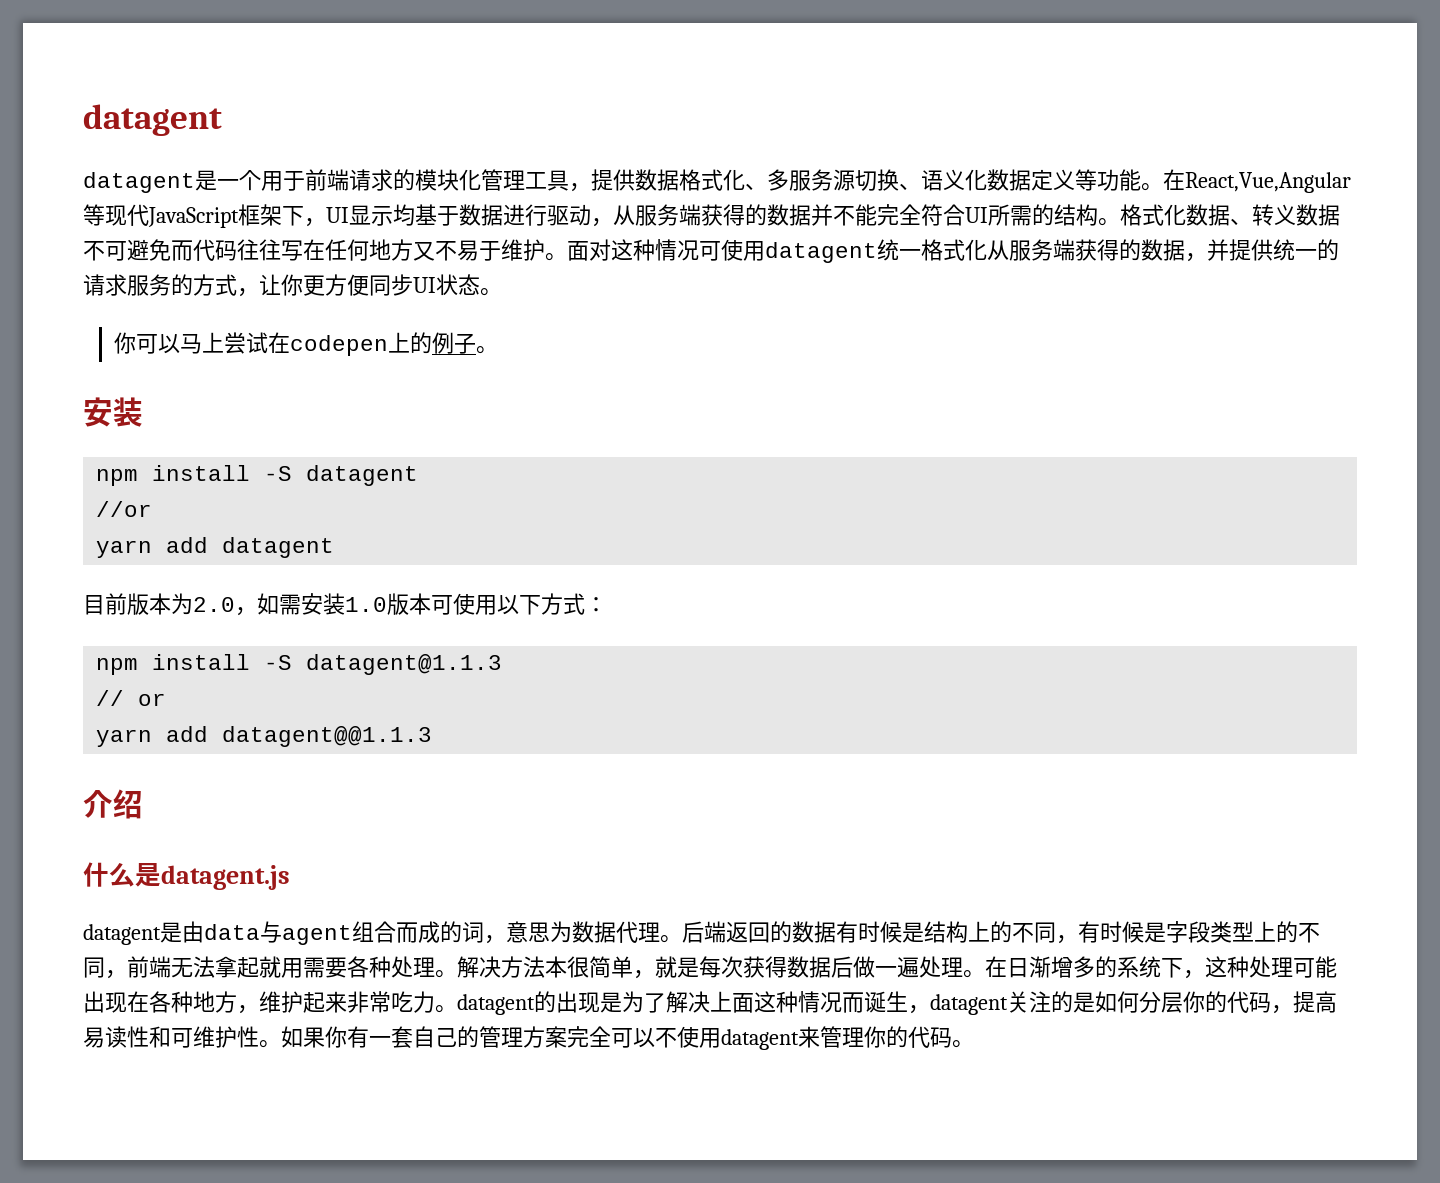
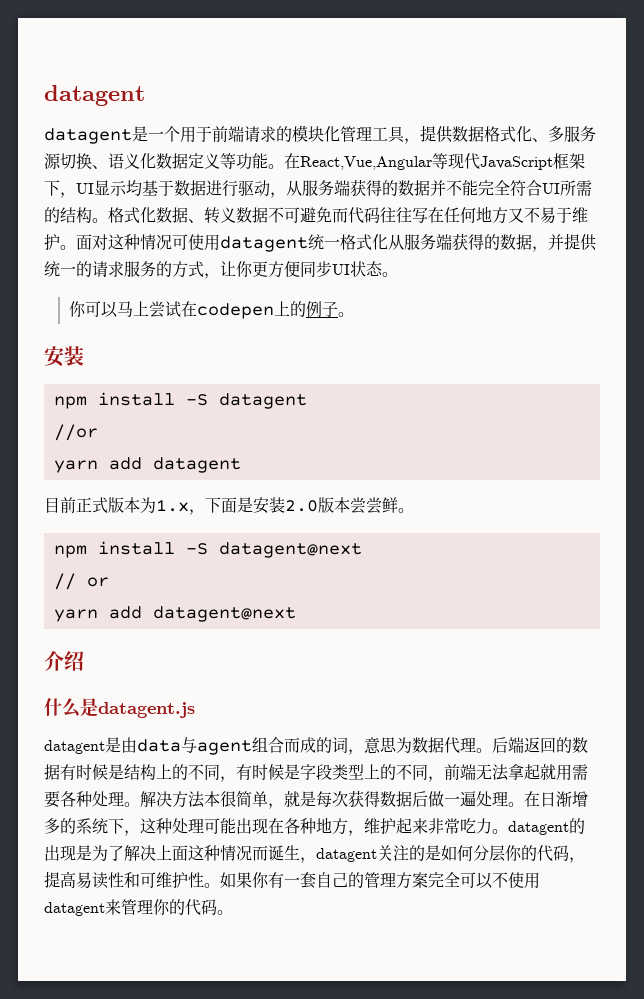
[127,593,607,616] [96,654,503,675] 版本为2.0，如需安装1.0版本可使用以下方式： // npm install -S datagent@1.1.3 -> [76,497,414,515] [53,541,362,558] 正式版本为1.x，下面是安装2.0版本尝尝鲜。 // npm install -S datagent@next
[222,726,433,747] datagent@@1.1.3 -> [152,606,296,622] datagent@next

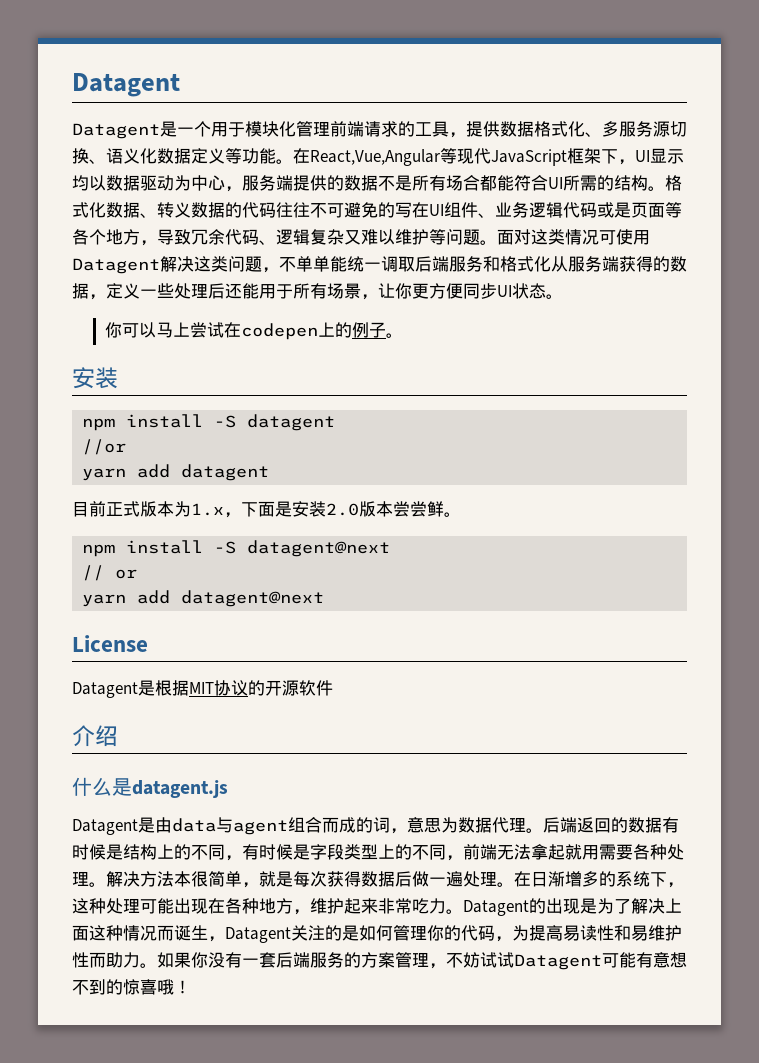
[44,85,145,106] [44,128,132,144] datagent // datagent -> [72,73,180,97] [72,123,160,139] Datagent // Datagent
[212,125,372,142] 前端请求的模块化管理 -> [245,121,415,137] 模块化管理前端请求的
[142,179,510,198] 基于数据进行驱动，从服务端获得的数据并不能完全 -> [89,175,514,192] 以数据驱动为中心，服务端提供的数据不是所有场合都能
[268,206,588,224] [44,234,60,250] 不可避免而代码往往写在任何地方又不易于维护 -> [225,202,682,218] [72,229,480,246] 的代码往往不可避免的写在UI组件、业务逻辑代码或是页面等各个地方，导致冗余代码、逻辑复杂又难以维护等问题
[124,234,140,250] 种 -> [548,229,565,245] 类
[220,234,340,252] datagent统一 -> [72,256,500,274] Datagent解决这类问题，不单单能统一调取后端服务和
[548,233,597,251] [44,261,204,278] 并提供统一的请求服务的方式 -> [106,283,361,299] 定义一些处理后还能用于所有场景
(296, 614) none -> [72,635,148,652] [72,680,333,698] // License // Datagent是根据MIT协议的开源软件
[44,740,105,754] datagent -> [72,819,138,835] Datagent
[508,821,569,835] datagent -> [463,900,529,916] Datagent
[316,848,377,862] datagent -> [225,927,291,943] Datagent
[473,845,505,862] 分层 -> [393,925,427,941] 管理
(585, 860) none -> [512,925,529,941] 为
[140,872,540,889] [44,899,233,916] 可维护性。如果你有一套自己的管理方案完全可以不使用datagent来管理你的代码。 -> [631,925,682,941] [72,952,687,970] [72,979,191,995] 易维护性而助力。如果你没有一套后端服务的方案管理，不妨试试Datagent可能有意想不到的惊喜哦！

